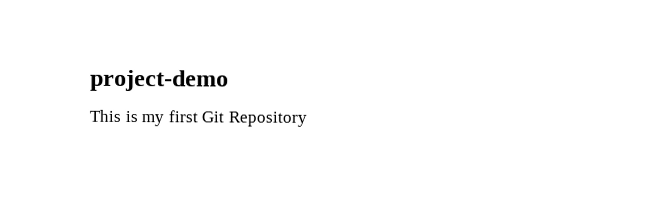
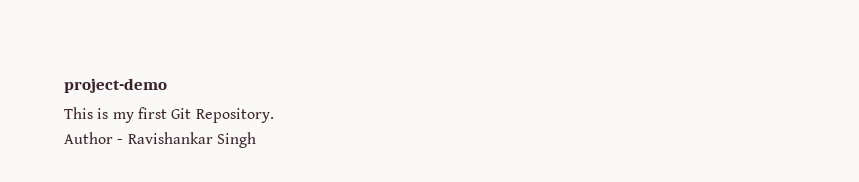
[227,111,307,127] Repository -> [195,108,274,123] [64,132,256,148] Repository. // Author - Ravishankar Singh

